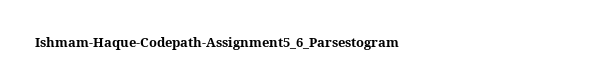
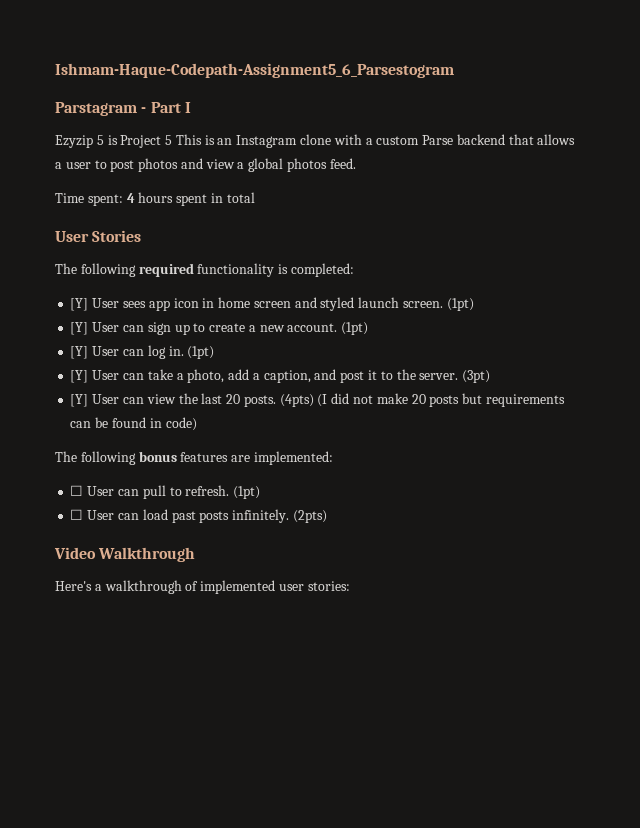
(399, 43) none -> [55,102,191,116] [55,134,576,148] [55,158,356,172] [55,192,255,206] [55,230,142,242] [55,263,354,277] [70,297,474,311] [70,322,369,335] [70,345,215,359] [70,369,491,383] [70,393,565,407] [70,417,197,431] [55,451,333,465] [70,485,261,499] [70,509,327,523] [54,547,196,562] [55,580,350,594] // Parstagram - Part I // Ezyzip 5 is Project 5 This is an Instagram clone with a custom Parse backend that allows a user to post photos and view a global photos feed. // Time spent: 4 hours spent in total // User Stories // The following required functionality is completed: // [Y] User sees app icon in home screen and styled launch screen. (1pt) // [Y] User can sign up to create a new account. (1pt) // [Y] User can log in. (1pt) // [Y] User can take a photo, add a caption, and post it to the server. (3pt) // [Y] User can view the last 20 posts. (4pts) (I did not make 20 posts but requirements can be found in code) // The following bonus features are implemented: // ☐ User can pull to refresh. (1pt) // ☐ User can load past posts infinitely. (2pts) // Video Walkthrough // Here's a walkthrough of implemented user stories:

